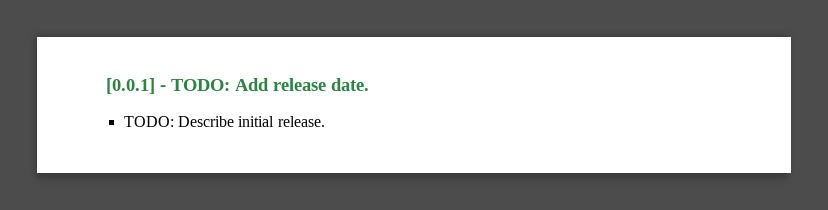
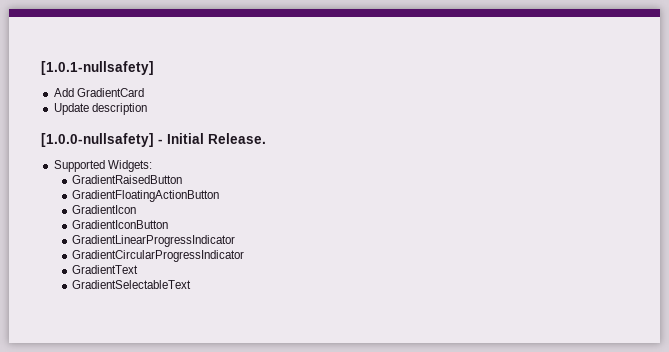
[106,78,369,94] [123,116,325,127] [0.0.1] - TODO: Add release date. // TODO: Describe initial release. -> [41,61,154,75] [53,88,144,97] [53,103,147,115] [41,133,266,147] [53,160,152,172] [72,175,183,184] [72,190,220,202] [72,205,137,214] [72,220,169,229] [72,235,236,247] [72,250,245,262] [72,265,139,274] [72,280,192,289] [1.0.1-nullsafety] // Add GradientCard // Update description // [1.0.0-nullsafety] - Initial Release. // Supported Widgets: // GradientRaisedButton // GradientFloatingActionButton // GradientIcon // GradientIconButton // GradientLinearProgressIndicator // GradientCircularProgressIndicator // GradientText // GradientSelectableText

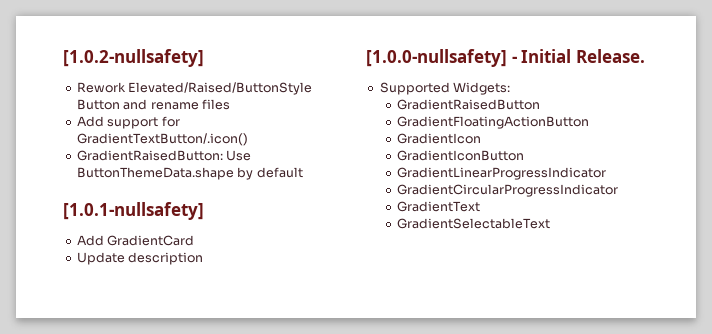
(41, 68) none -> [63,49,204,67] [76,82,313,95] [76,99,230,110] [76,116,180,129] [76,133,248,146] [76,150,252,161] [76,167,303,180] [1.0.2-nullsafety] // Rework Elevated/Raised/ButtonStyle Button and rename files // Add support for GradientTextButton/.icon() // GradientRaisedButton: Use ButtonThemeData.shape by default //

